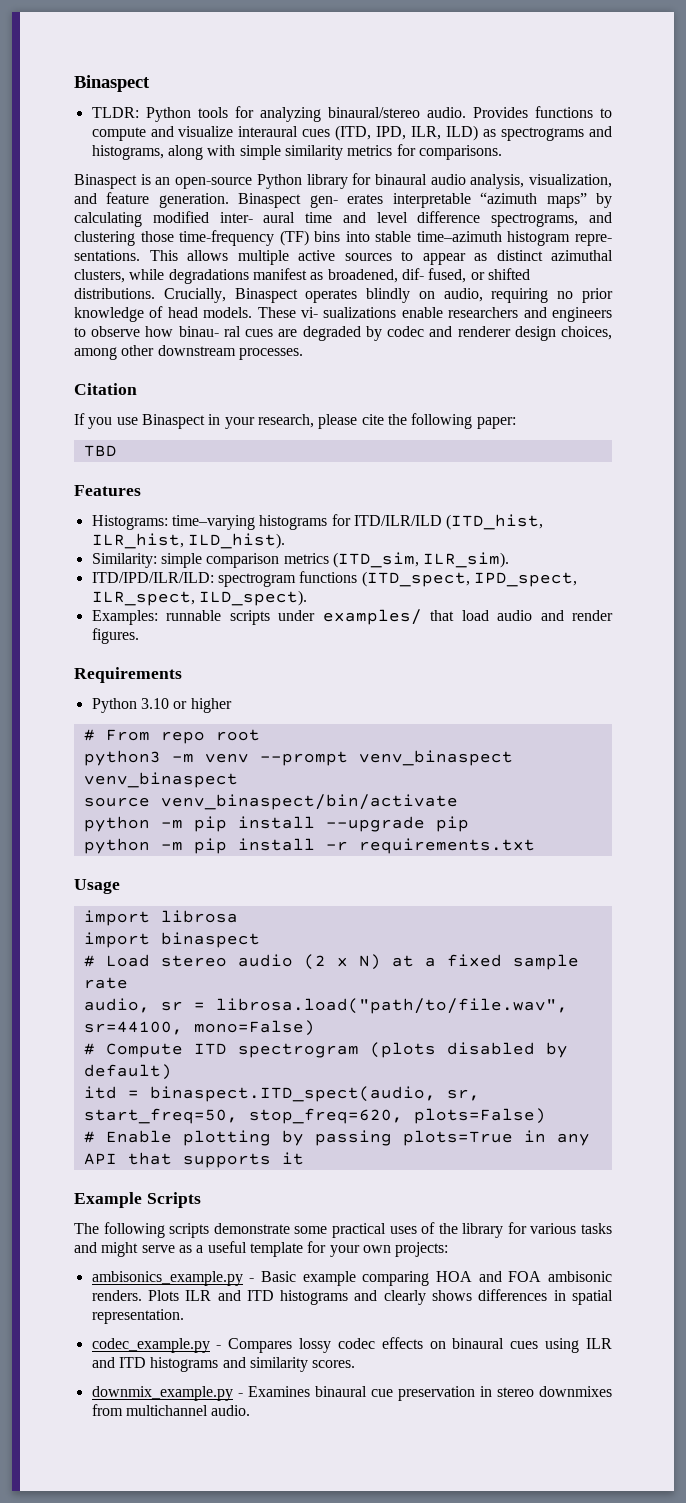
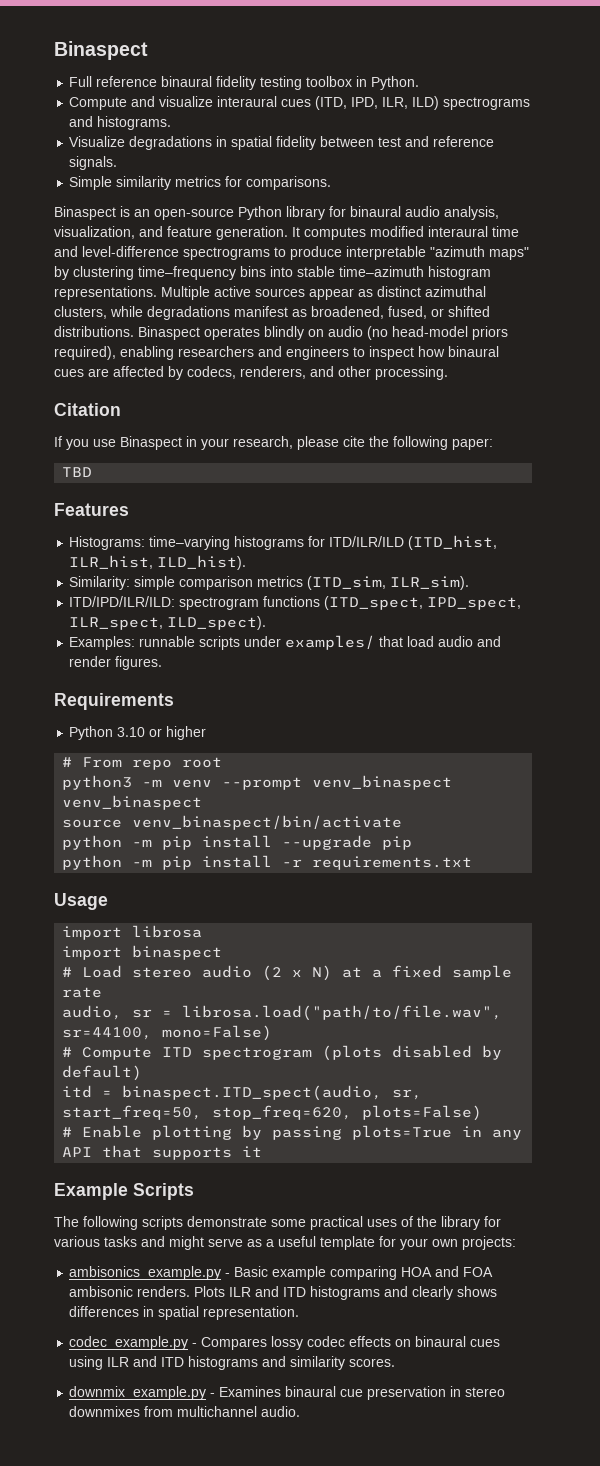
[91,106,612,122] [91,127,146,141] TLDR: Python tools for analyzing binaural/stereo audio. Provides functions to compute -> [69,76,420,90] [69,97,128,110] Full reference binaural fidelity testing toolbox in Python. // Compute
[483,129,497,137] as -> (440, 103) none
[91,145,281,160] histograms, along with simple -> [97,116,172,130] [69,136,495,150] [69,156,118,170] [69,176,113,190] histograms. // Visualize degradations in spatial fidelity between test and reference signals. // Simple
[238,192,613,208] [74,211,612,227] [74,230,309,246] Binaspect gen- erates interpretable “azimuth maps” by calculating modified inter- aural time and level difference spectrograms, and clustering those time-frequency (TF) -> [292,226,519,240] [54,246,529,260] [54,266,236,280] It computes modified interaural time and level-difference spectrograms to produce interpretable "azimuth maps" by clustering time–frequency
[574,234,612,246] [74,250,289,265] repre- sentations. This allows multiple -> [54,286,210,300] representations. Multiple
[401,251,413,261] to -> (305, 292) none
[401,268,424,280] dif- -> (384, 312) none
[163,288,226,303] Crucially, -> (134, 331) none
[443,288,613,303] [74,306,613,322] [74,326,612,341] [74,345,303,360] audio, requiring no prior knowledge of head models. These vi- sualizations enable researchers and engineers to observe how binau- ral cues are degraded by codec and renderer design choices, among other downstream processes. -> [328,326,508,340] [54,346,499,360] [54,366,448,380] audio (no head-model priors required), enabling researchers and engineers to inspect how binaural cues are affected by codecs, renderers, and other processing.

